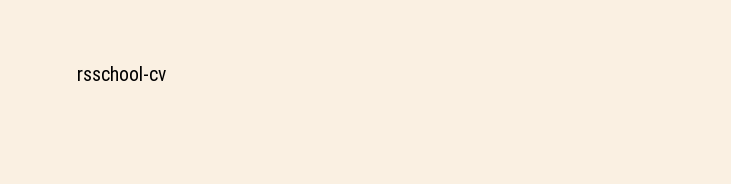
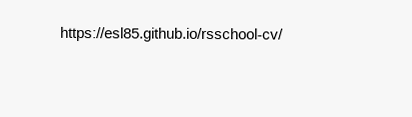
[77,66,166,81] rsschool-cv -> [60,26,284,43] https://esl85.github.io/rsschool-cv/

